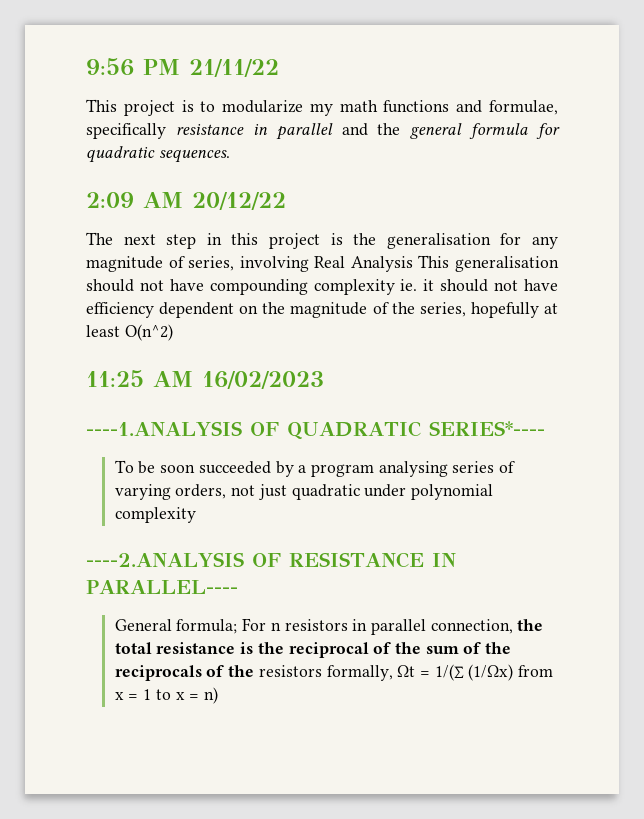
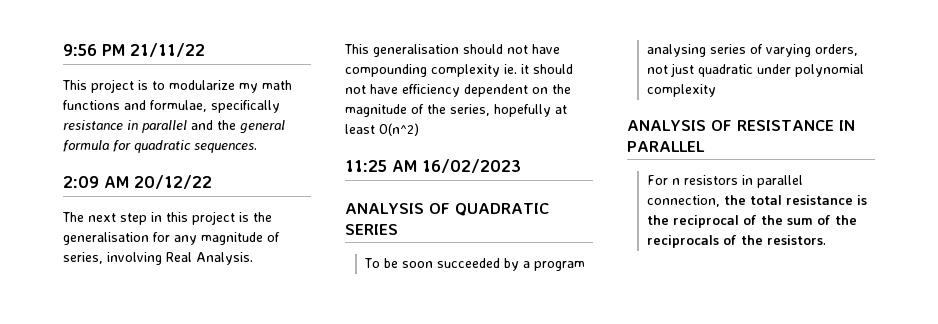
[350,256,413,272] Analysis -> [196,252,253,265] Analysis. //
[86,421,242,436] ----1.ANALYSIS -> [345,203,424,214] ANALYSIS
[428,421,545,436] SERIES*---- -> [345,224,398,235] SERIES
[86,552,244,567] ----2.ANALYSIS -> [627,120,706,131] ANALYSIS
[86,580,238,594] [114,619,238,634] PARALLEL---- // General formula; -> [627,141,705,152] PARALLEL //
[258,664,554,681] [114,687,219,704] resistors formally, Ωt = 1/(∑ (1/Ωx) from x = 1 to x = n) -> [767,235,827,245] resistors.

